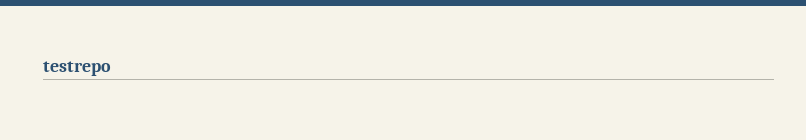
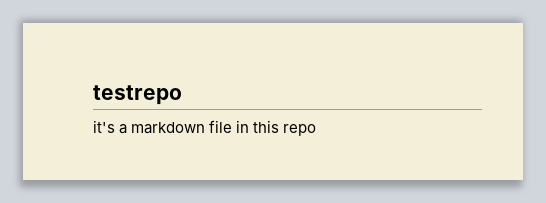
(111, 68) none -> [93,120,317,136] // it's a markdown file in this repo

